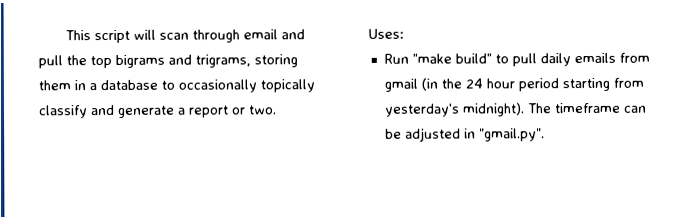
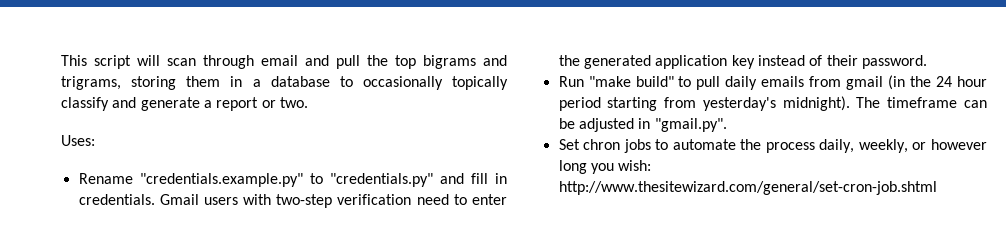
(404, 33) none -> [78,173,507,187] [78,194,508,208] [558,55,927,69] // Rename "credentials.example.py" to "credentials.py" and fill in credentials. Gmail users with two-step verification need to enter the generated application key instead of their password.
(545, 135) none -> [558,139,987,153] [558,160,652,174] [558,181,937,195] // Set chron jobs to automate the process daily, weekly, or however long you wish: http://www.thesitewizard.com/general/set-cron-job.shtml

